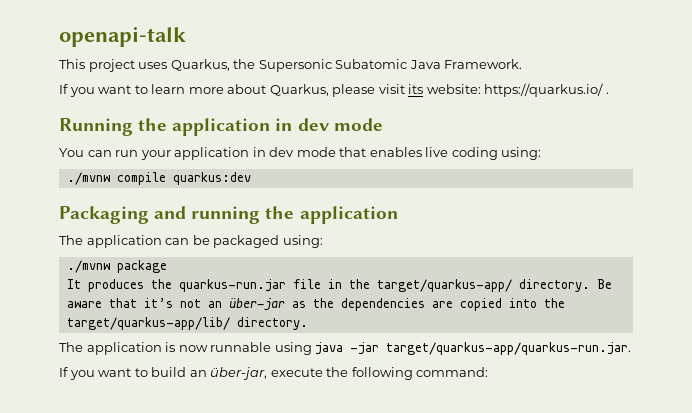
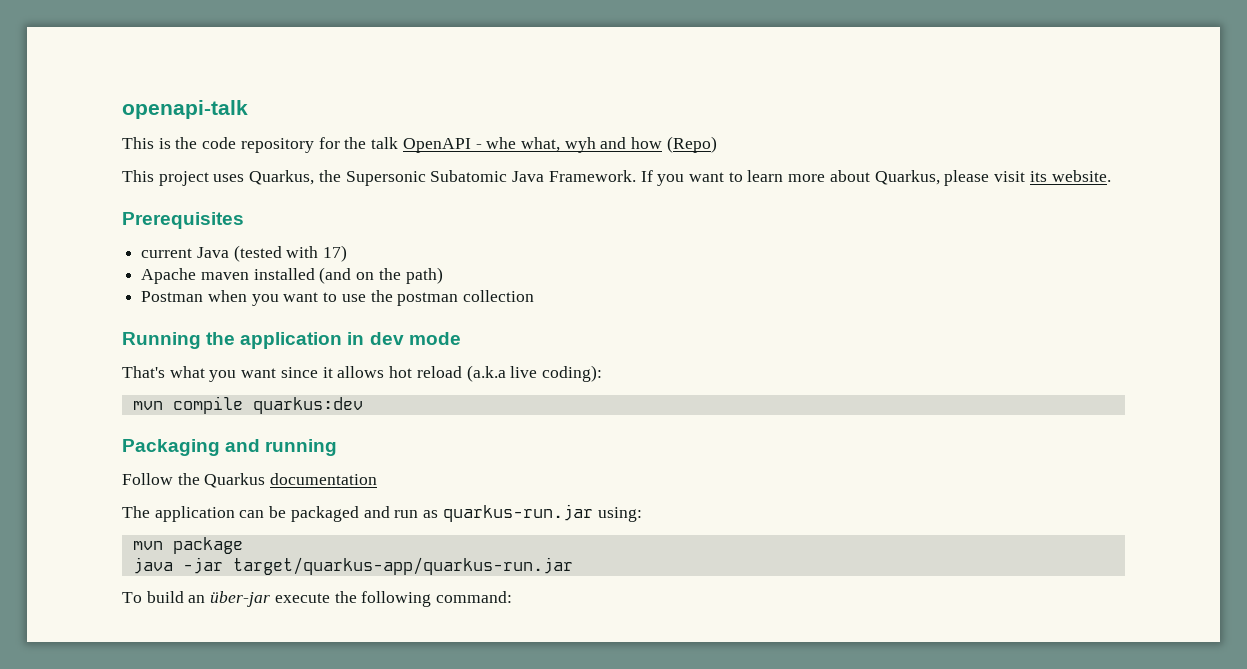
(186, 36) none -> [122,136,717,153] // This is the code repository for the talk OpenAPI - whe what, wyh and how (Repo)
(523, 64) // -> (636, 176) none
[426,83,609,97] website: https://quarkus.io/ . -> [1051,170,1111,182] [122,212,244,229] [141,245,348,262] [141,267,443,284] [141,290,535,306] website. // Prerequisites // current Java (tested with 17) // Apache maven installed (and on the path) // Postman when you want to use the postman collection
[59,147,542,160] [66,172,110,185] You can run your application in dev mode that enables live coding using: // ./mvnw -> [122,365,602,382] [132,401,163,410] That's what you want since it allows hot reload (a.k.a live coding): // mvn
[265,206,398,224] the application -> [122,473,378,488] // Follow the Quarkus documentation
[282,235,323,248] [66,260,110,273] using: // ./mvnw -> [363,504,642,522] [132,541,163,550] and run as quarkus-run.jar using: // mvn
[66,279,612,292] [66,298,565,311] [66,317,308,330] [59,342,632,355] [59,367,268,380] It produces the quarkus-run.jar file in the target/quarkus-app/ directory. Be aware that it’s not an über-jar as the dependencies are copied into the target/quarkus-app/lib/ directory. // The application is now runnable using java -jar target/quarkus-app/quarkus-run.jar. // If you want to build an über-jar, -> [132,557,573,575] [122,591,271,607] java -jar target/quarkus-app/quarkus-run.jar // To build an über-jar

